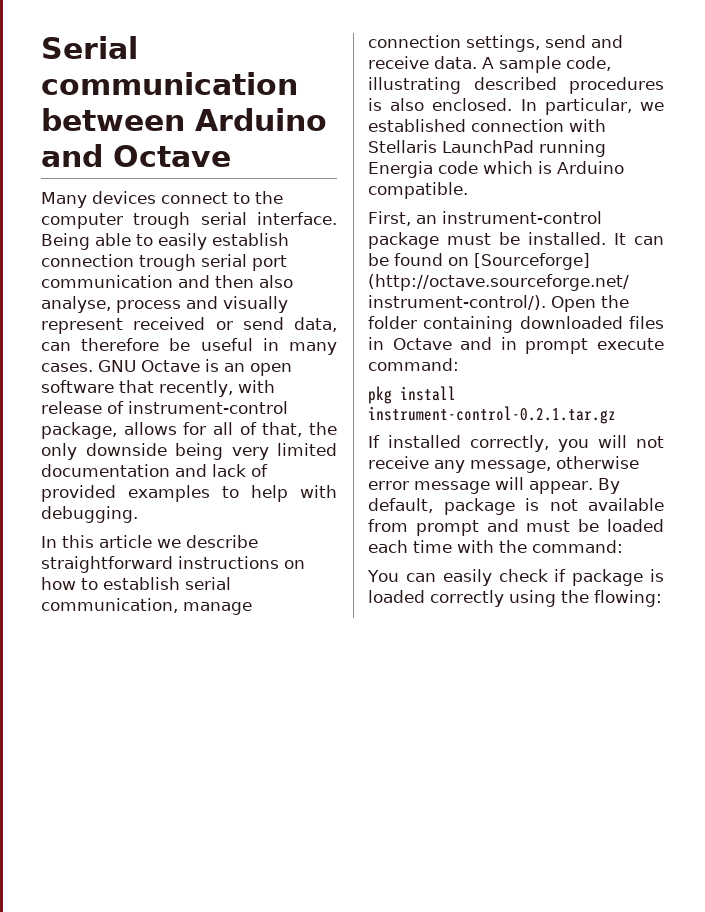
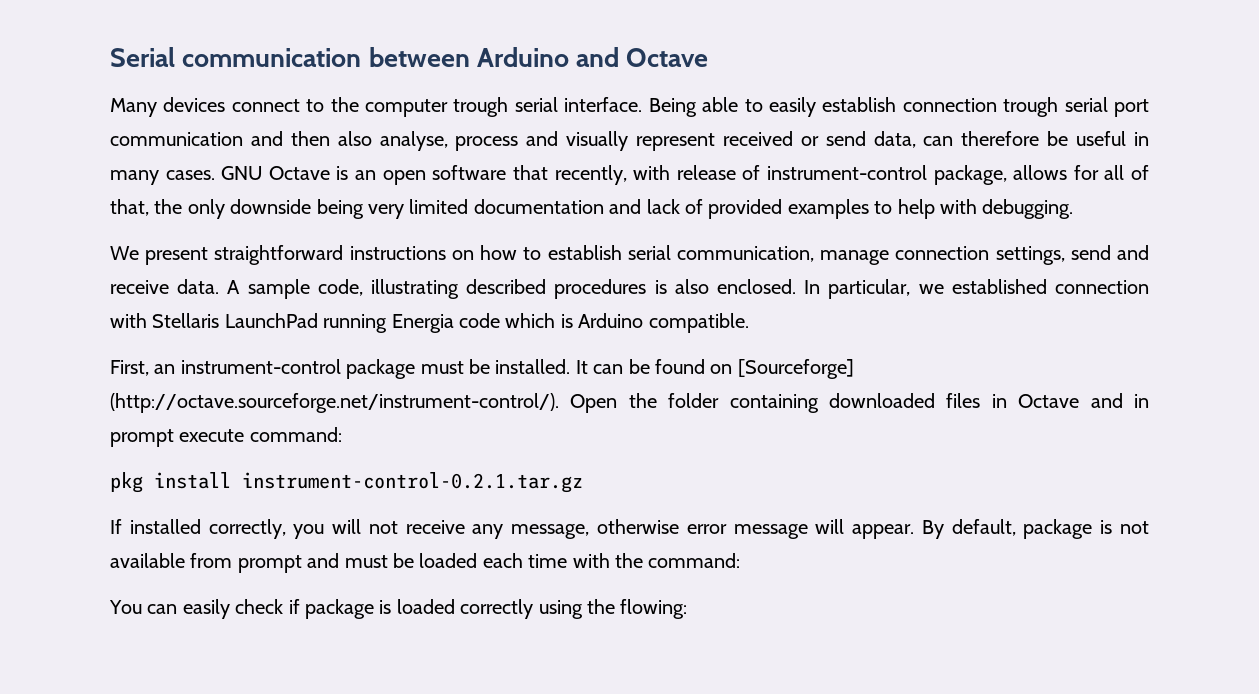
[41,535,258,548] In this article we describe -> [110,246,209,265] We present

